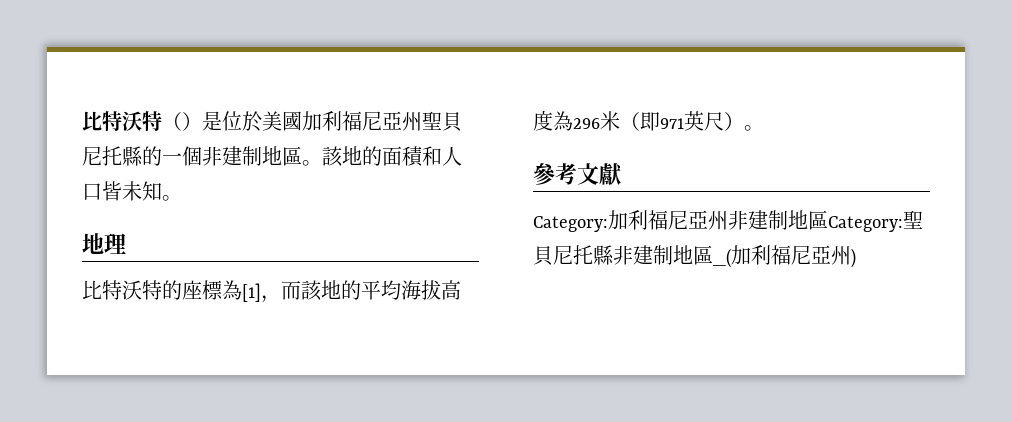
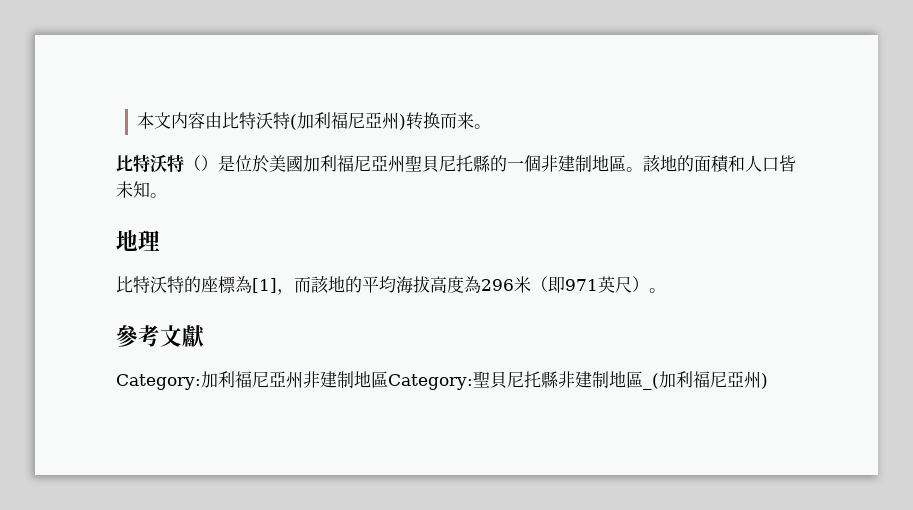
(82, 121) none -> [137,112,492,130] 本文内容由比特沃特(加利福尼亞州)转换而来。 //

